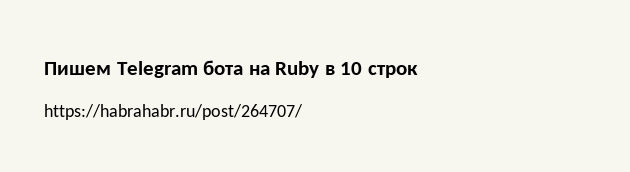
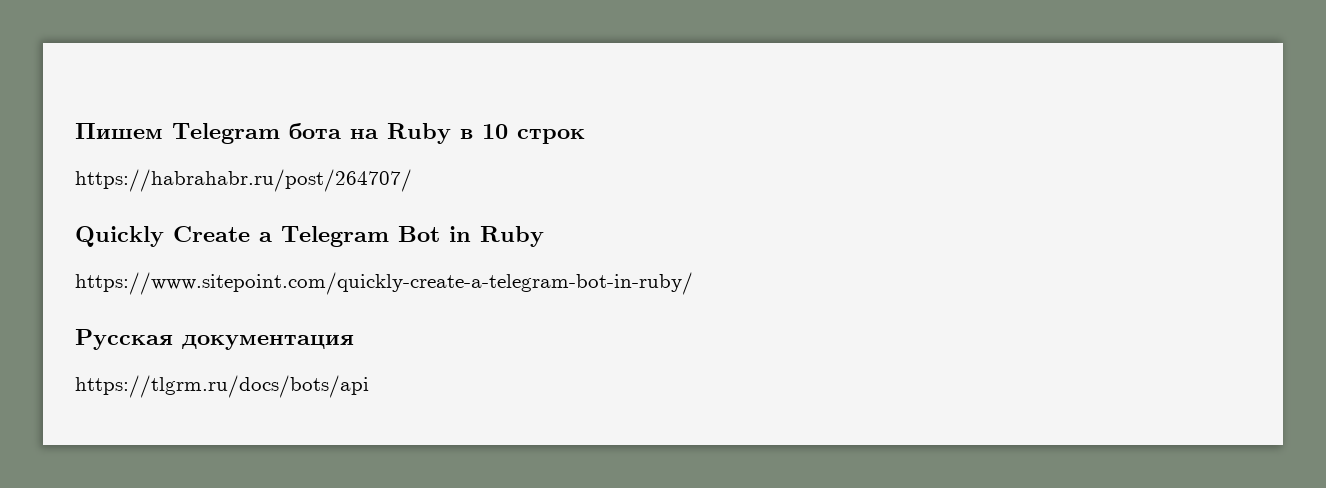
(303, 112) none -> [75,226,544,247] [75,272,693,295] [75,329,354,350] [75,375,369,398] // Quickly Create a Telegram Bot in Ruby // https://www.sitepoint.com/quickly-create-a-telegram-bot-in-ruby/ // Русская документация // https://tlgrm.ru/docs/bots/api

